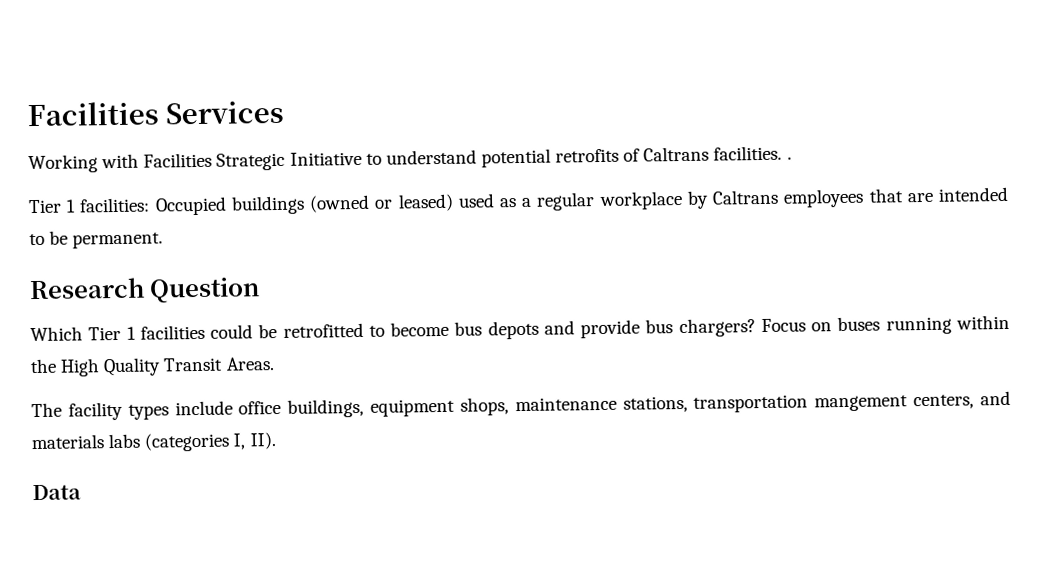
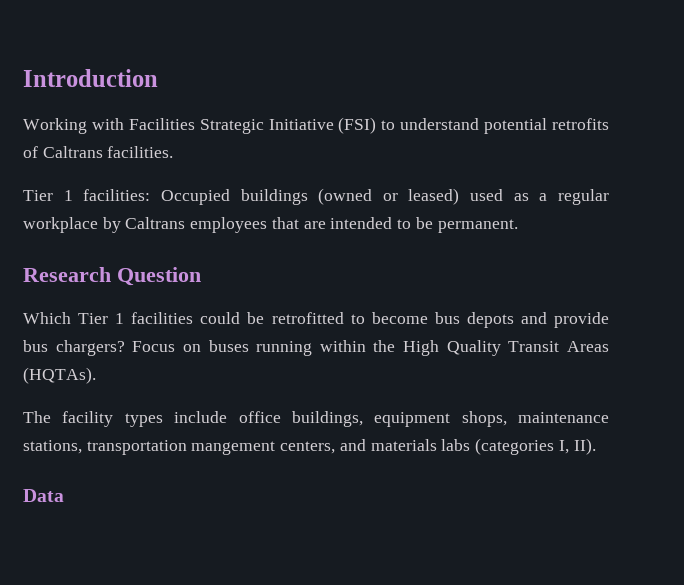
[27,100,285,127] Facilities Services -> [23,69,158,87] Introduction
(362, 158) none -> [338,117,377,134] (FSI)
[786,156,792,160] . -> (174, 152) none
[225,357,275,371] Areas. -> [566,341,609,352] [23,367,96,384] Areas (HQTAs).

